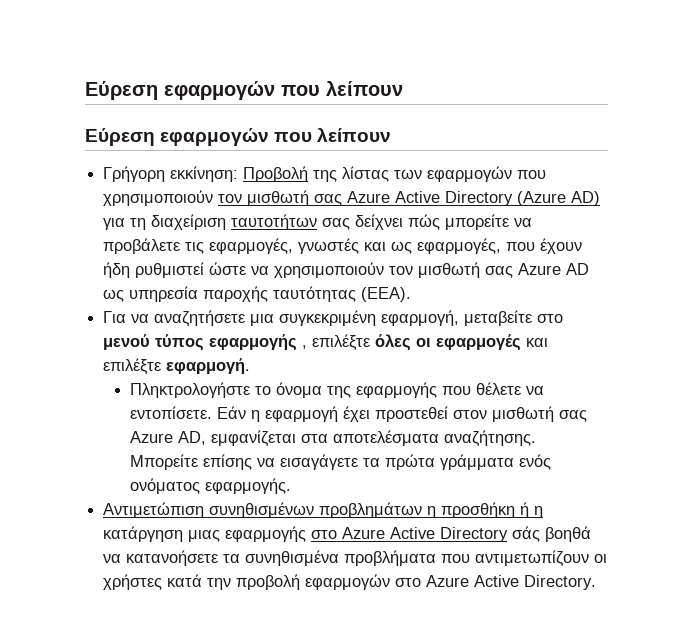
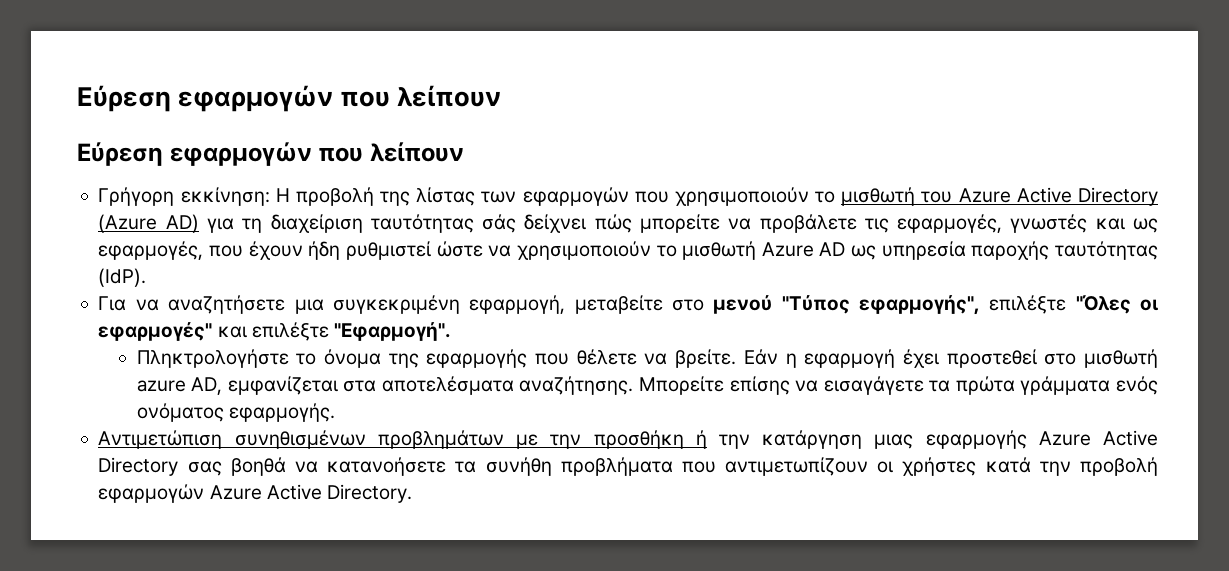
[243,166,309,182] Προβολή -> [275,187,374,206] Η προβολή
[218,190,343,206] τον μισθωτή σας -> [815,187,953,206] το μισθωτή του
[231,214,351,230] ταυτοτήτων σας -> [370,214,517,233] ταυτότητας σάς
[389,262,514,278] τον μισθωτή σας -> [656,241,757,260] το μισθωτή
[361,287,412,302] (ΕΕΑ). -> [98,268,147,287] (IdP).
[155,334,522,351] τύπος εφαρμογής , επιλέξτε όλες οι εφαρμογές -> [781,295,1158,315] [98,322,213,341] "Τύπος εφαρμογής", επιλέξτε "Όλες οι εφαρμογές"
[166,358,251,374] εφαρμογή. -> [334,322,452,341] "Εφαρμογή".
[130,406,213,419] εντοπίσετε. -> [675,349,737,368] βρείτε.
[453,406,588,422] [130,431,174,443] στον μισθωτή σας Azure -> [1044,349,1158,368] [136,380,186,392] στο μισθωτή azure
[427,506,437,518] η -> [516,434,582,449] με την
[534,506,544,518] η -> [718,434,750,449] την
[311,526,541,542] στο Azure Active Directory σάς -> [1038,430,1158,446] [98,457,222,476] Azure Active Directory σας
[245,550,340,566] συνηθισμένα -> [485,457,552,476] συνήθη
[395,578,422,587] στο -> (205, 493) none

